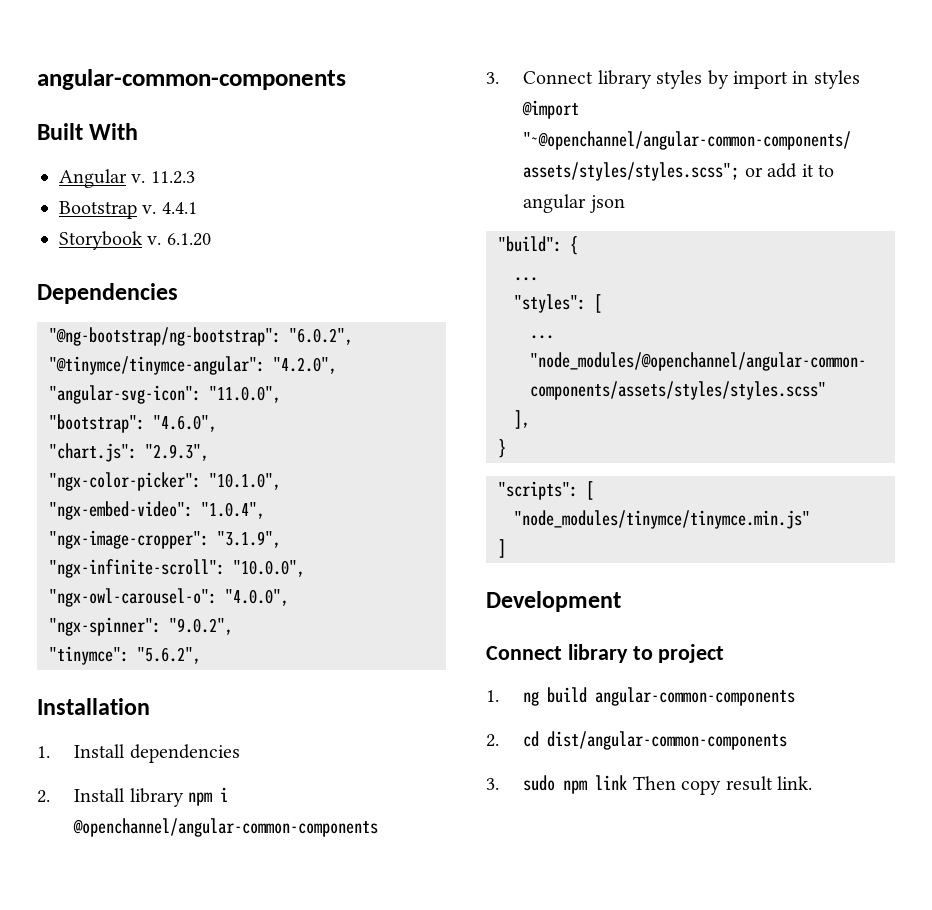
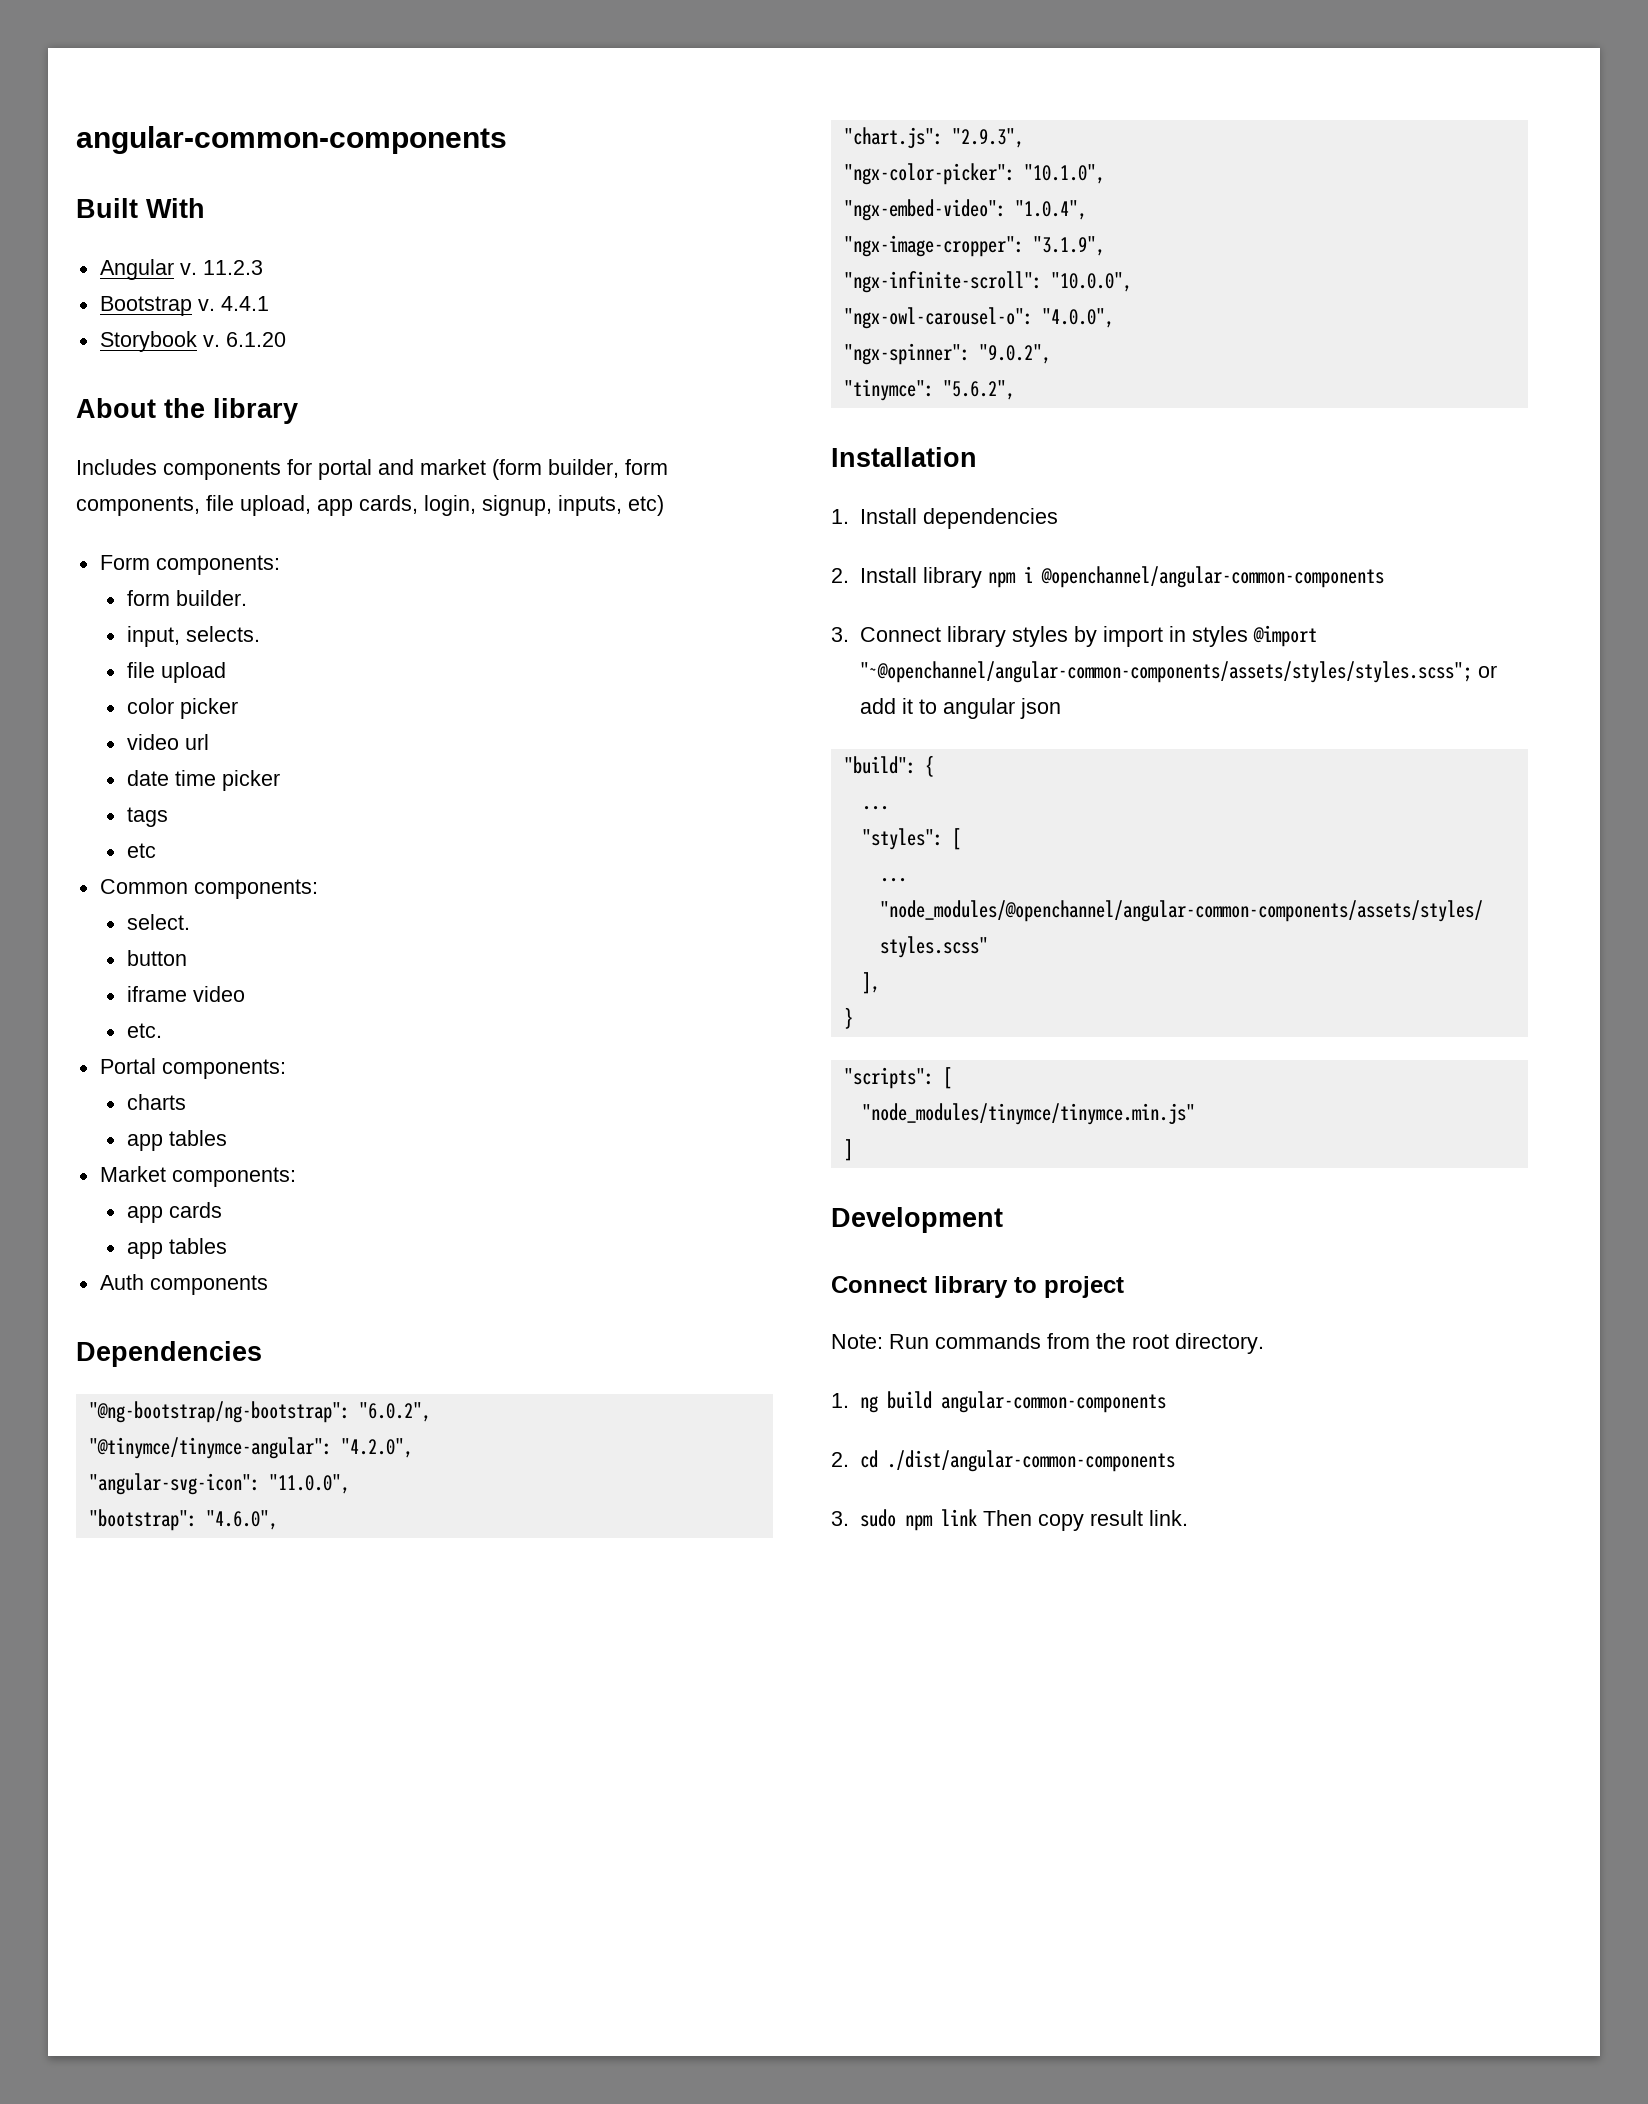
(211, 239) none -> [76,398,298,424] [76,459,668,480] [76,495,664,516] [99,555,280,575] [126,590,247,606] [126,626,260,647] [126,662,226,683] [126,698,238,719] [126,734,209,750] [126,770,280,791] [126,807,168,827] [126,843,156,858] [99,879,318,899] [126,914,190,930] [126,950,187,966] [126,986,245,1002] [126,1023,162,1038] [99,1058,286,1079] [126,1094,186,1110] [126,1130,227,1151] [99,1166,296,1187] [126,1202,222,1223] [126,1238,227,1259] [99,1274,268,1295] // About the library // Includes components for portal and market (form builder, form components, file upload, app cards, login, signup, inputs, etc) // Form components: // form builder. // input, selects. // file upload // color picker // video url // date time picker // tags // etc // Common components: // select. // button // iframe video // etc. // Portal components: // charts // app tables // Market components: // app cards // app tables // Auth components
(725, 653) none -> [831,1333,1264,1354] // Note: Run commands from the root directory.
[547,731,788,750] dist/angular-common-components -> [886,1450,1175,1472] ./dist/angular-common-components

